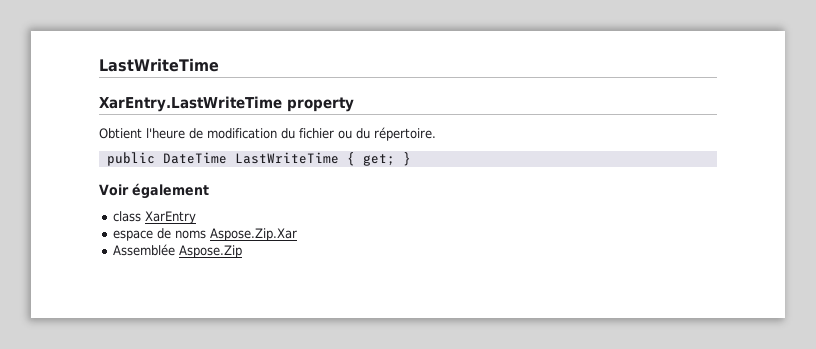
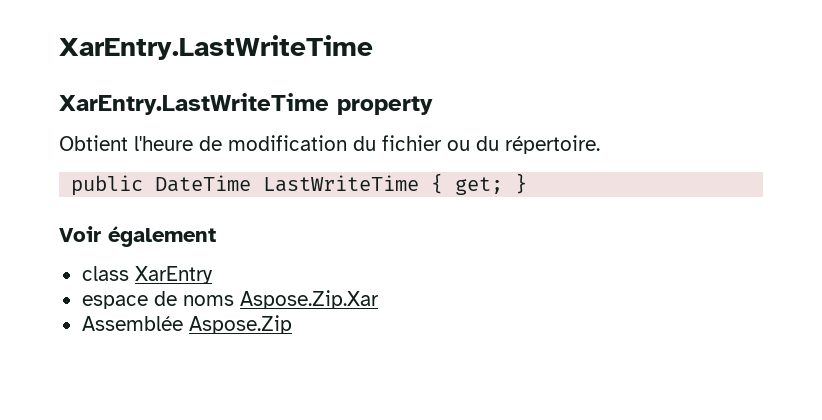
[99,58,219,72] LastWriteTime -> [59,35,373,60] XarEntry.LastWriteTime

